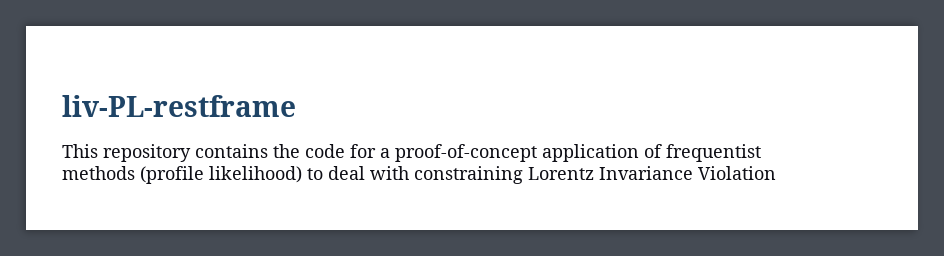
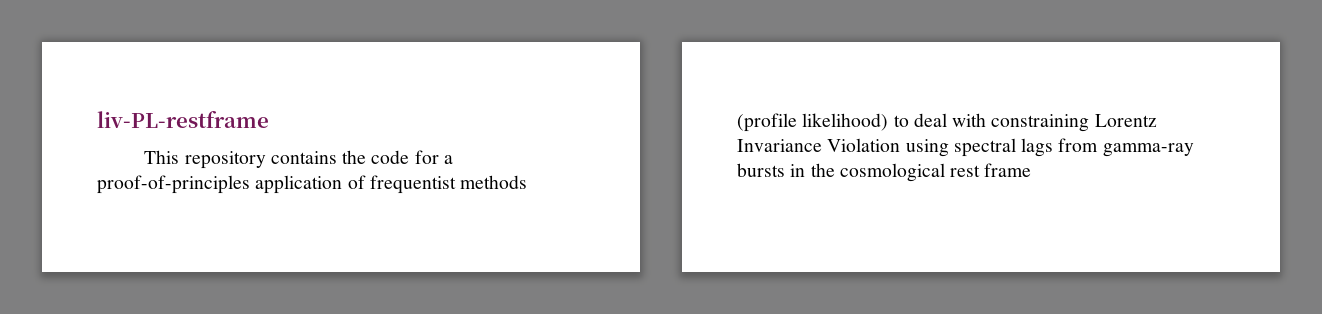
[395,144,537,162] proof-of-concept -> [97,175,250,194] proof-of-principles
(776, 173) none -> [905,138,1194,157] [737,163,1032,182] using spectral lags from gamma-ray bursts in the cosmological rest frame

